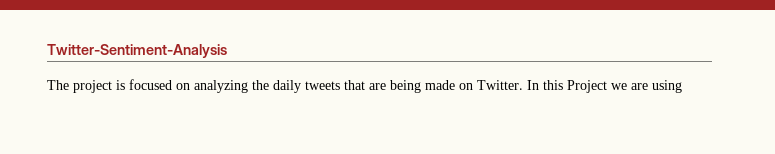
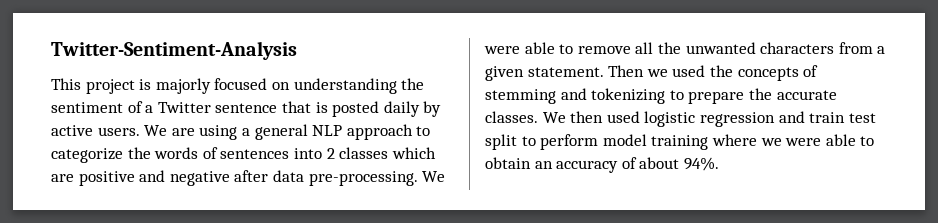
[47,80,69,90] The -> [51,78,81,90] This
(125, 85) none -> [155,78,211,94] majorly
[194,80,682,93] analyzing the daily tweets that are being made on Twitter. In this Project we are using -> [293,78,425,94] [51,101,442,117] [51,124,431,140] [51,147,436,163] [51,170,446,186] [484,42,886,54] [485,65,819,81] [485,88,837,104] [485,111,876,127] [485,134,875,150] [485,157,719,173] understanding the sentiment of a Twitter sentence that is posted daily by active users. We are using a general NLP approach to categorize the words of sentences into 2 classes which are positive and negative after data pre-processing. We were able to remove all the unwanted characters from a given statement. Then we used the concepts of stemming and tokenizing to prepare the accurate classes. We then used logistic regression and train test split to perform model training where we were able to obtain an accuracy of about 94%.

